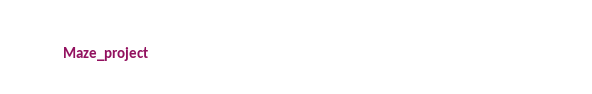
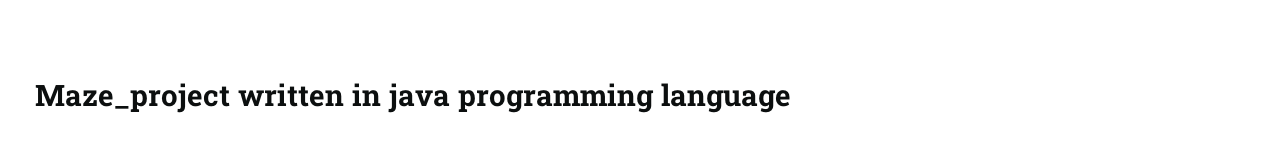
(148, 54) none -> [237,83,791,113] written in java programming language

